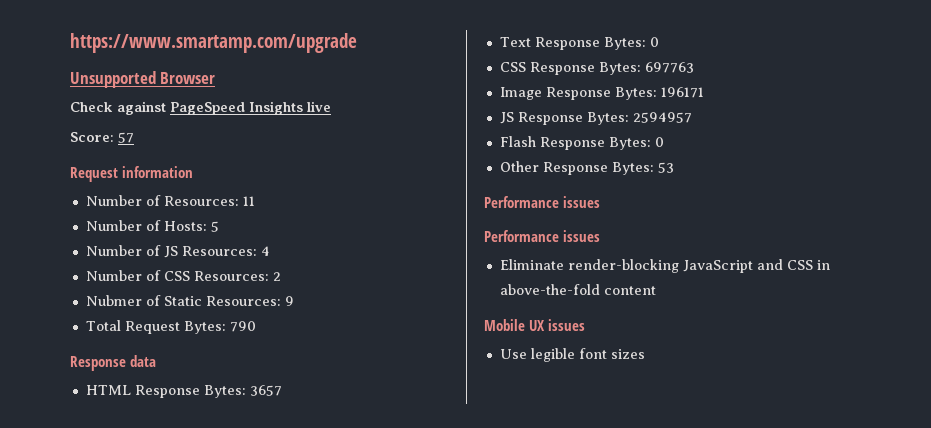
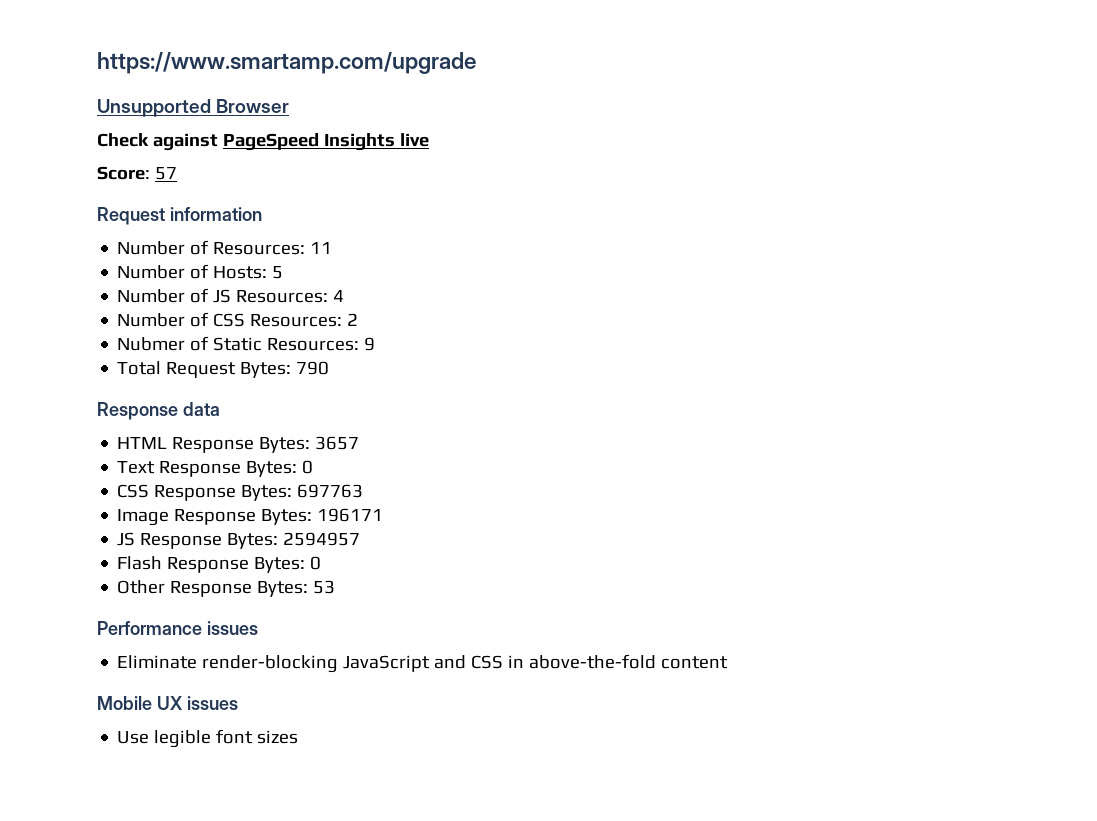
[484,230,601,242] // Performance issues -> (258, 628) none

